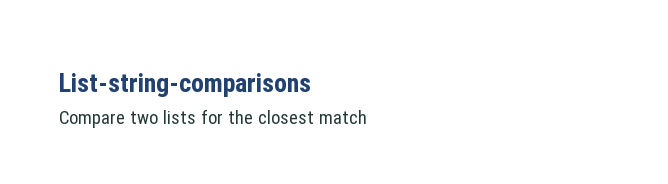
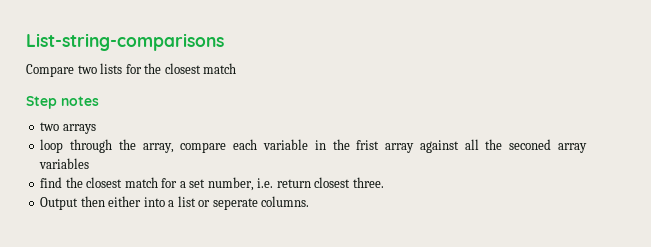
(367, 117) none -> [26,96,99,109] [40,122,96,134] [40,139,588,153] [39,158,90,169] [40,177,384,191] [40,196,310,210] // Step notes // two arrays // loop through the array, compare each variable in the frist array against all the seconed array variables // find the closest match for a set number, i.e. return closest three. // Output then either into a list or seperate columns.

